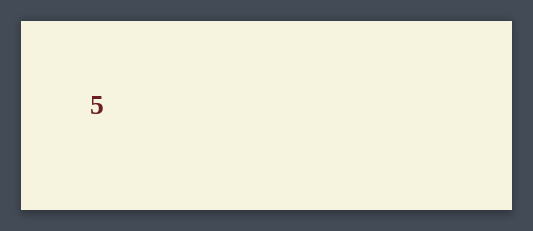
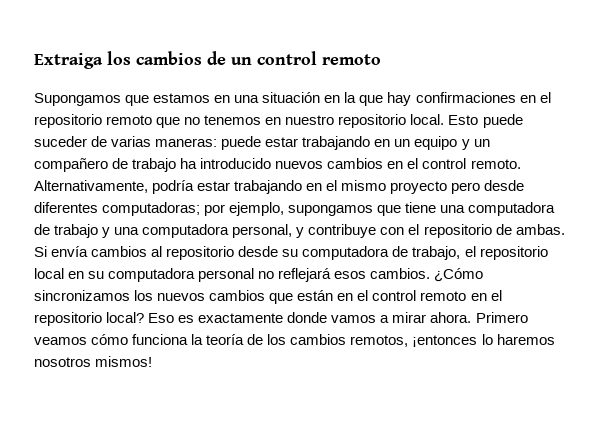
[90,96,104,114] 5 -> [34,51,381,69] [34,92,551,106] [34,114,523,128] [34,136,490,150] [34,158,521,172] [34,180,525,194] [34,202,556,216] [34,224,565,238] [34,246,548,260] [34,268,484,282] [34,290,502,304] [34,312,528,326] [34,334,555,347] [34,356,153,367] Extraiga los cambios de un control remoto // Supongamos que estamos en una situación en la que hay confirmaciones en el repositorio remoto que no tenemos en nuestro repositorio local. Esto puede suceder de varias maneras: puede estar trabajando en un equipo y un compañero de trabajo ha introducido nuevos cambios en el control remoto. Alternativamente, podría estar trabajando en el mismo proyecto pero desde diferentes computadoras; por ejemplo, supongamos que tiene una computadora de trabajo y una computadora personal, y contribuye con el repositorio de ambas. Si envía cambios al repositorio desde su computadora de trabajo, el repositorio local en su computadora personal no reflejará esos cambios. ¿Cómo sincronizamos los nuevos cambios que están en el control remoto en el repositorio local? Eso es exactamente donde vamos a mirar ahora. Primero veamos cómo funciona la teoría de los cambios remotos, ¡entonces lo haremos nosotros mismos!

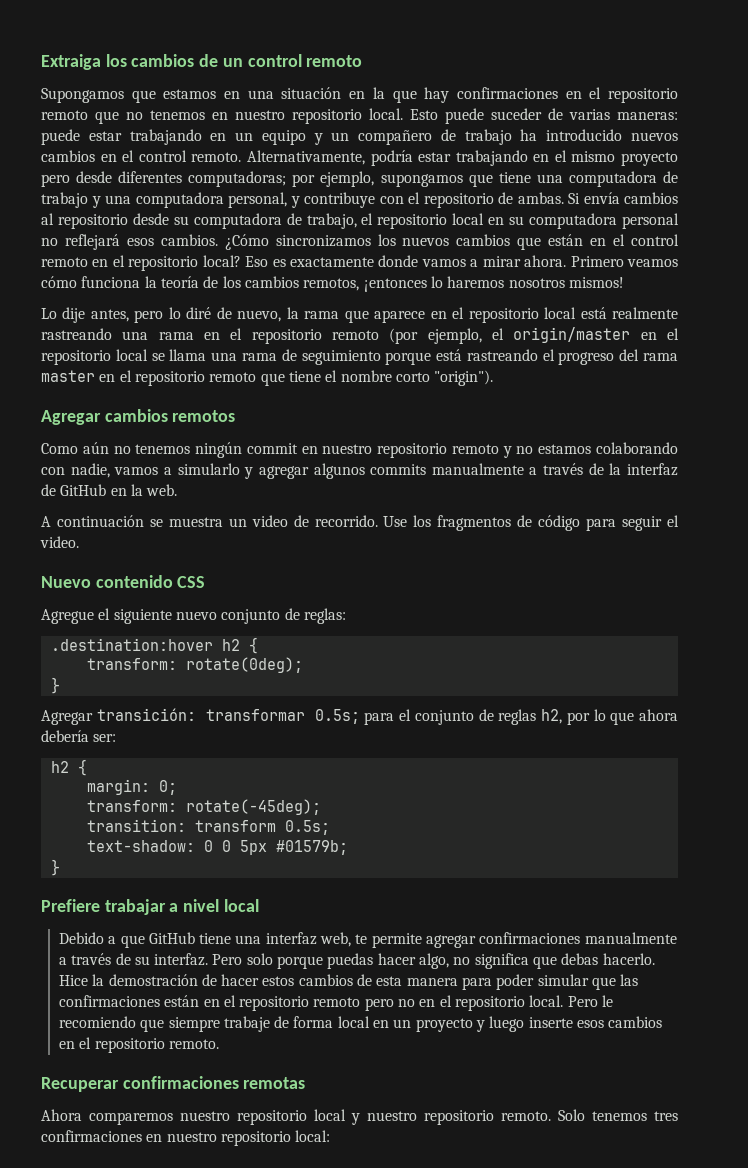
(153, 361) none -> [41,307,679,323] [41,327,679,344] [41,349,679,365] [41,370,494,386] [41,409,236,425] [41,442,678,458] [41,463,678,479] [41,484,178,496] [41,515,680,531] [40,536,79,548] [41,575,206,588] [41,608,346,624] [50,637,258,654] [86,657,303,673] [50,677,60,694] [41,708,679,725] [41,730,117,742] [50,759,87,776] [86,779,177,795] [86,799,321,815] [86,819,330,835] [86,840,348,855] [50,859,60,876] [41,899,259,915] [58,932,677,948] [58,953,655,969] [58,974,639,990] [58,995,614,1011] [58,1016,663,1032] [58,1037,219,1053] [41,1076,306,1092] [41,1109,678,1125] [41,1130,331,1146] // Lo dije antes, pero lo diré de nuevo, la rama que aparece en el repositorio local está realmente rastreando una rama en el repositorio remoto (por ejemplo, el origin/master en el repositorio local se llama una rama de seguimiento porque está rastreando el progreso del rama master en el repositorio remoto que tiene el nombre corto "origin"). // Agregar cambios remotos // Como aún no tenemos ningún commit en nuestro repositorio remoto y no estamos colaborando con nadie, vamos a simularlo y agregar algunos commits manualmente a través de la interfaz de GitHub en la web. // A continuación se muestra un video de recorrido. Use los fragmentos de código para seguir el video. // Nuevo contenido CSS // Agregue el siguiente nuevo conjunto de reglas: // .destination:hover h2 { // transform: rotate(0deg); // } // Agregar transición: transformar 0.5s; para el conjunto de reglas h2, por lo que ahora debería ser: // h2 { // margin: 0; // transform: rotate(-45deg); // transition: transform 0.5s; // text-shadow: 0 0 5px #01579b; // } // Prefiere trabajar a nivel local // Debido a que GitHub tiene una interfaz web, te permite agregar confirmaciones manualmente a través de su interfaz. Pero solo porque puedas hacer algo, no significa que debas hacerlo. Hice la demostración de hacer estos cambios de esta manera para poder simular que las confirmaciones están en el repositorio remoto pero no en el repositorio local. Pero le recomiendo que siempre trabaje de forma local en un proyecto y luego inserte esos cambios en el repositorio remoto. // Recuperar confirmaciones remotas // Ahora comparemos nuestro repositorio local y nuestro repositorio remoto. Solo tenemos tres confirmaciones en nuestro repositorio local:

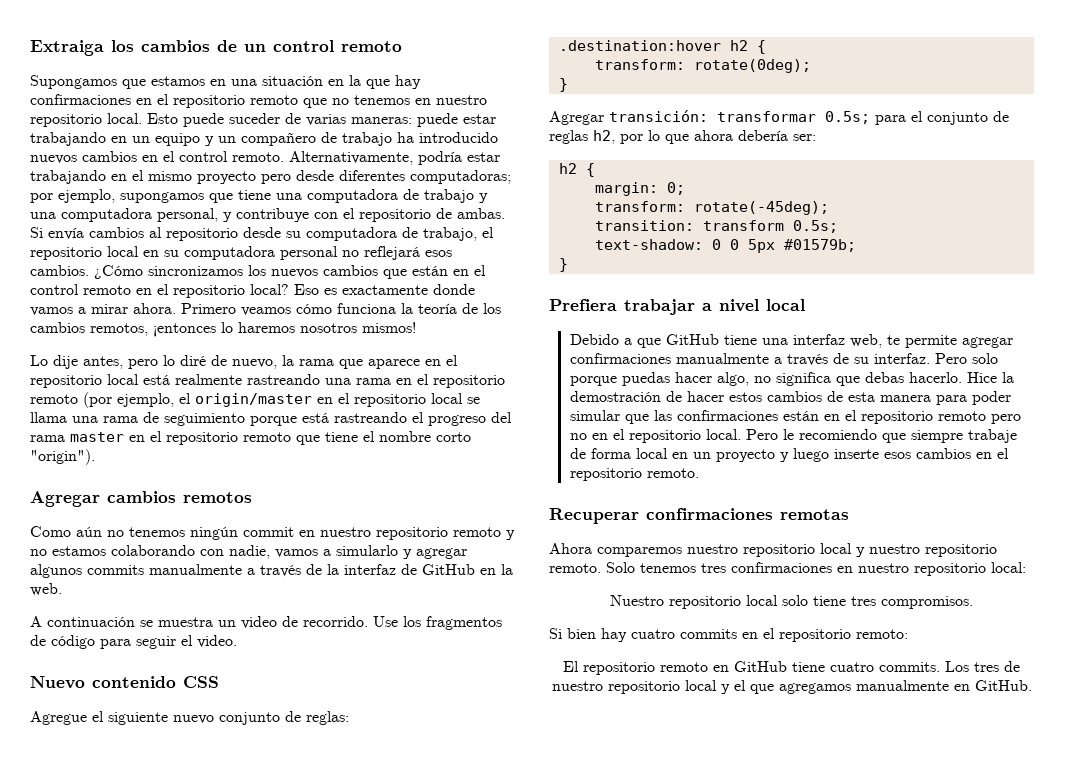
[41,899,100,912] Prefiere -> [549,299,617,311] Prefiera
(331, 1136) none -> [610,595,973,609] [549,628,908,642] [563,661,1020,675] [551,680,1032,694] // Nuestro repositorio local solo tiene tres compromisos. // Si bien hay cuatro commits en el repositorio remoto: // El repositorio remoto en GitHub tiene cuatro commits. Los tres de nuestro repositorio local y el que agregamos manualmente en GitHub.

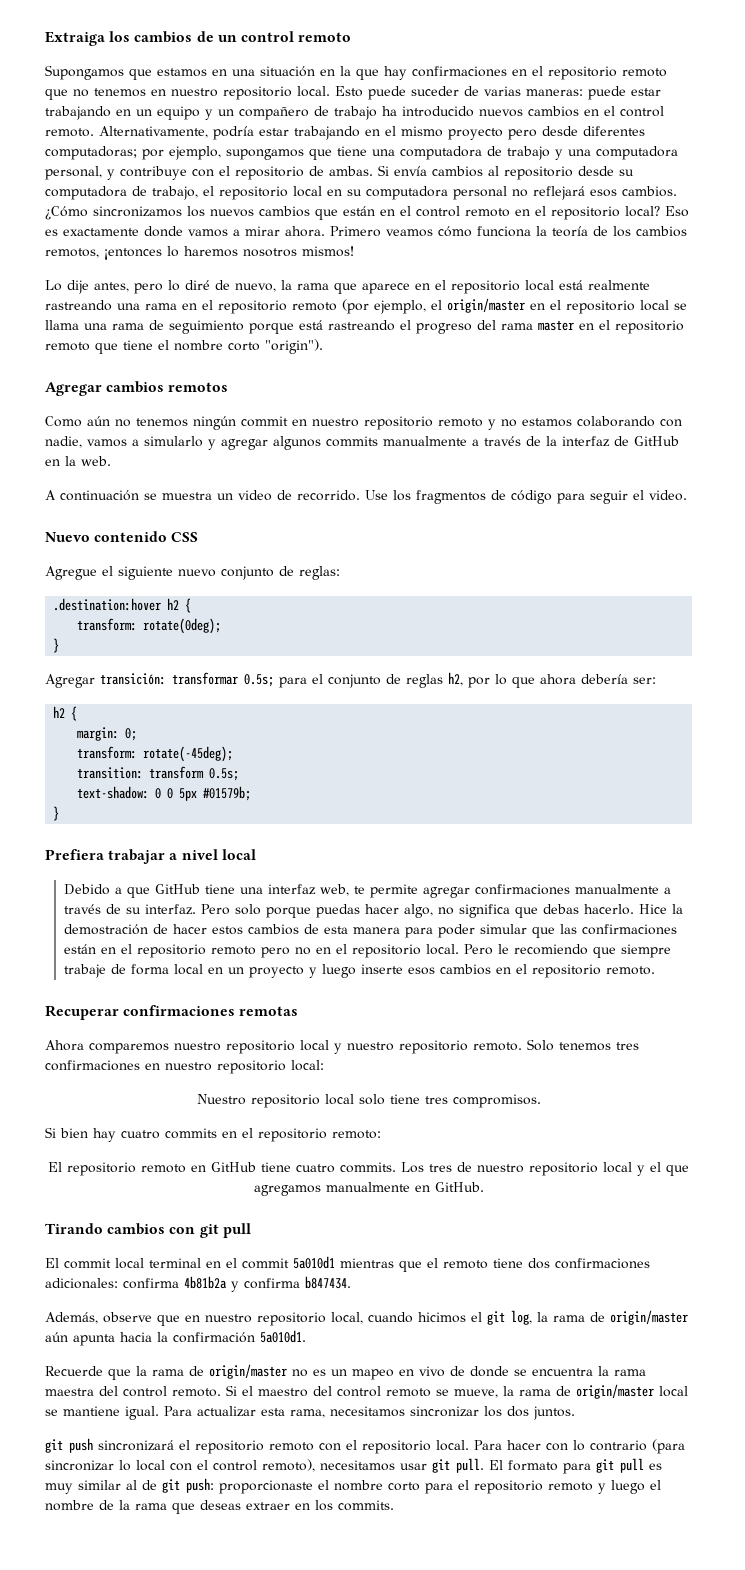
(1032, 685) none -> [45,1223,251,1238] [45,1256,650,1272] [45,1276,351,1292] [45,1310,688,1326] [45,1330,306,1346] [45,1364,646,1380] [45,1384,688,1399] [45,1406,575,1420] [45,1438,685,1454] [45,1458,662,1474] [45,1478,661,1494] [45,1500,394,1514] // Tirando cambios con git pull // El commit local terminal en el commit 5a010d1 mientras que el remoto tiene dos confirmaciones adicionales: confirma 4b81b2a y confirma b847434. // Además, observe que en nuestro repositorio local, cuando hicimos el git log, la rama de origin/master aún apunta hacia la confirmación 5a010d1. // Recuerde que la rama de origin/master no es un mapeo en vivo de donde se encuentra la rama maestra del control remoto. Si el maestro del control remoto se mueve, la rama de origin/master local se mantiene igual. Para actualizar esta rama, necesitamos sincronizar los dos juntos. // git push sincronizará el repositorio remoto con el repositorio local. Para hacer con lo contrario (para sincronizar lo local con el control remoto), necesitamos usar git pull. El formato para git pull es muy similar al de git push: proporcionaste el nombre corto para el repositorio remoto y luego el nombre de la rama que deseas extraer en los commits.

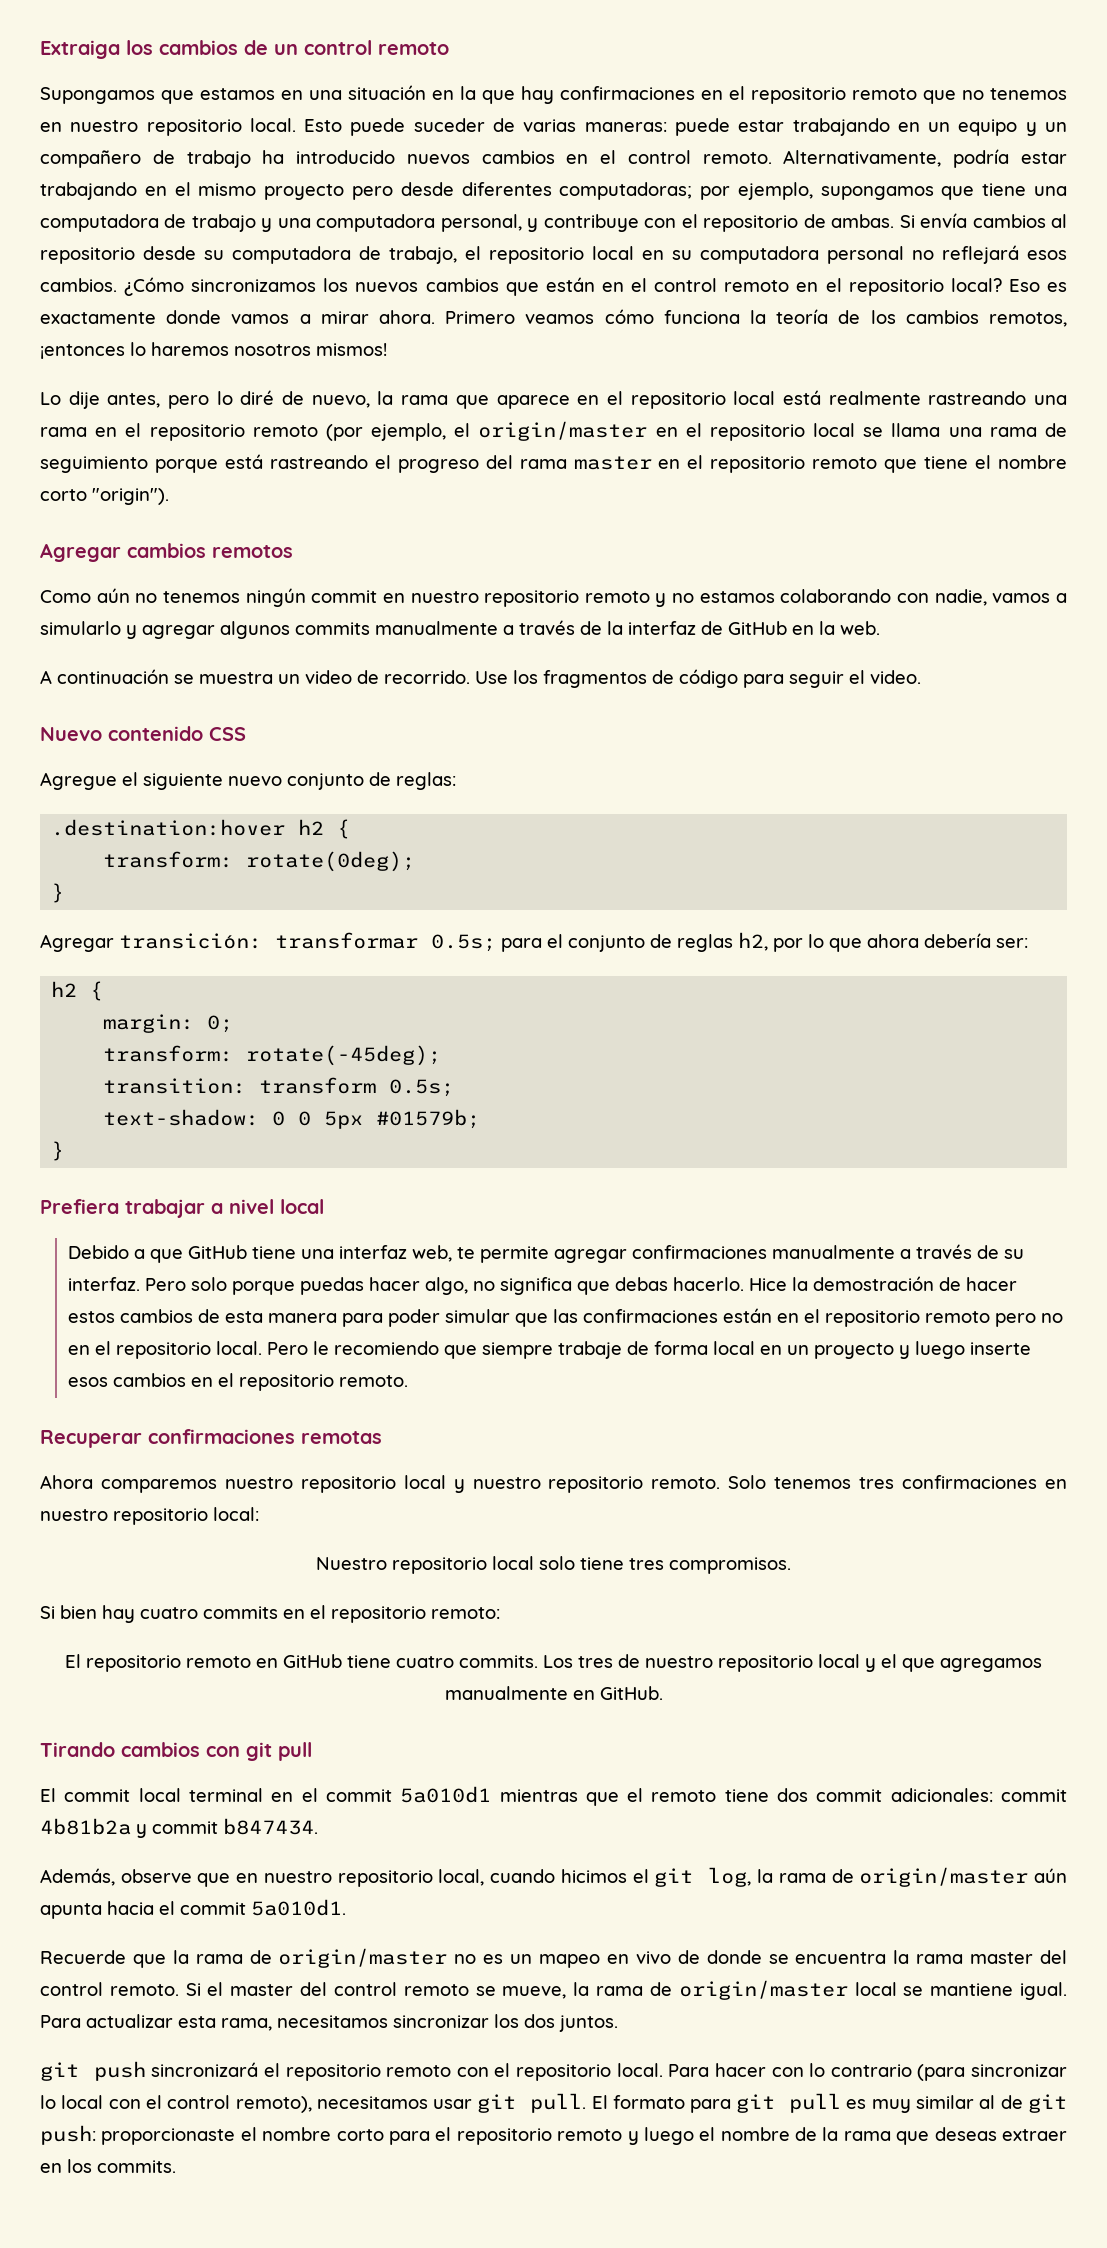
[555,1258,650,1269] [45,1278,179,1289] confirmaciones adicionales: confirma -> [816,1788,1067,1802] commit adicionales: commit
[244,1278,300,1289] confirma -> [152,1821,218,1834] commit
[157,1332,255,1343] la confirmación -> [159,1901,246,1915] el commit
[45,1388,94,1396] maestra -> [970,1952,1034,1964] master
[258,1388,308,1397] maestro -> [230,1984,294,1996] master

